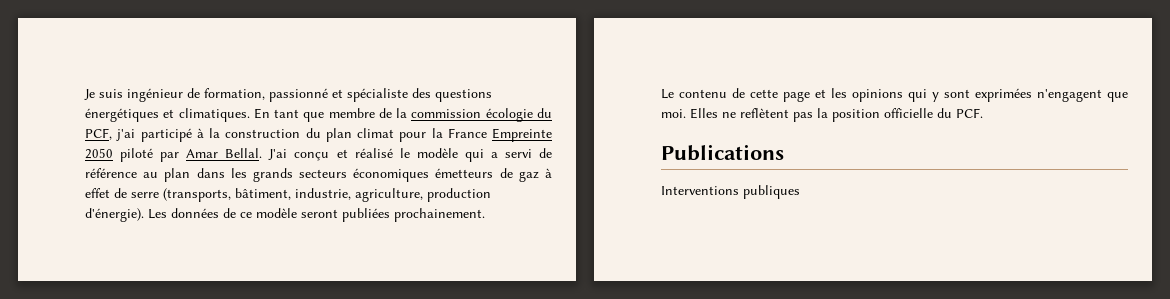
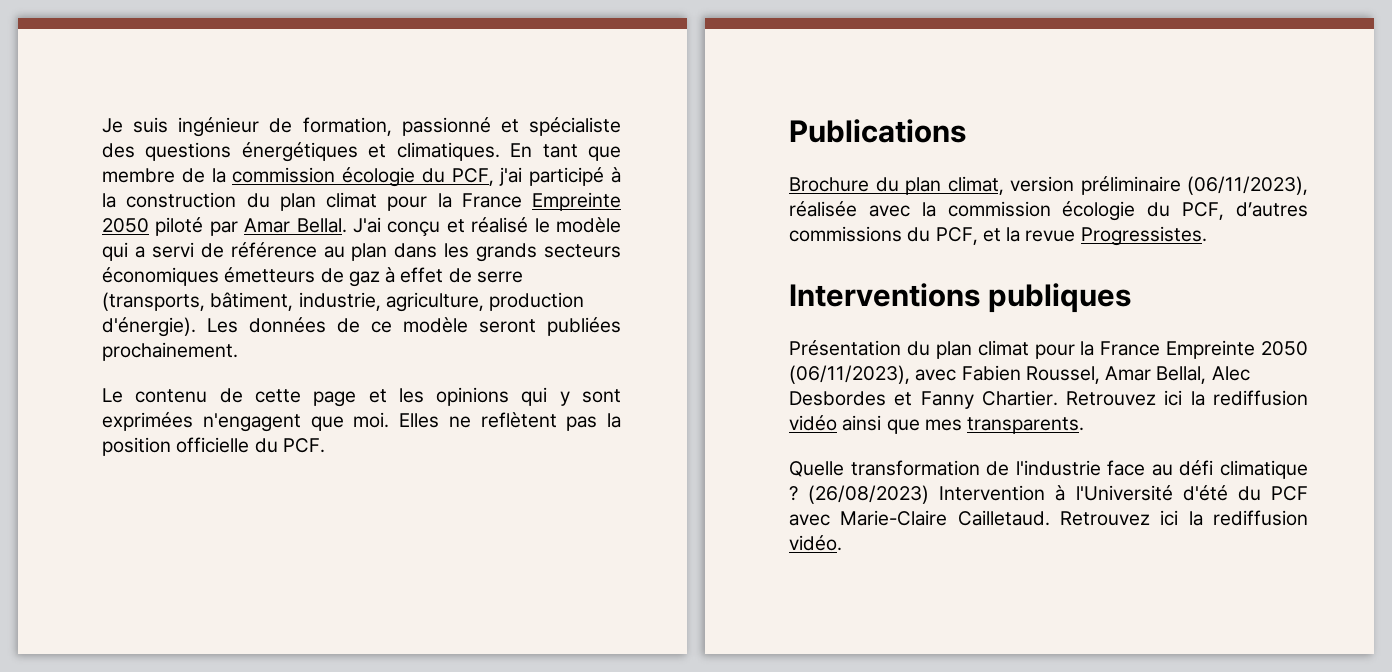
[661,185,800,199] Interventions publiques -> [789,176,1308,195] [789,201,1308,221] [789,226,1207,246] [789,283,1132,313] [789,340,1308,359] [789,365,1250,384] [789,390,1308,409] [789,415,1085,434] [789,460,1308,479] [789,485,1308,504] [789,510,1308,526] [789,535,842,551] Brochure du plan climat, version préliminaire (06/11/2023), réalisée avec la commission écologie du PCF, d’autres commissions du PCF, et la revue Progressistes. // Interventions publiques // Présentation du plan climat pour la France Empreinte 2050 (06/11/2023), avec Fabien Roussel, Amar Bellal, Alec Desbordes et Fanny Chartier. Retrouvez ici la rediffusion vidéo ainsi que mes transparents. // Quelle transformation de l'industrie face au défi climatique ? (26/08/2023) Intervention à l'Université d'été du PCF avec Marie-Claire Cailletaud. Retrouvez ici la rediffusion vidéo.

